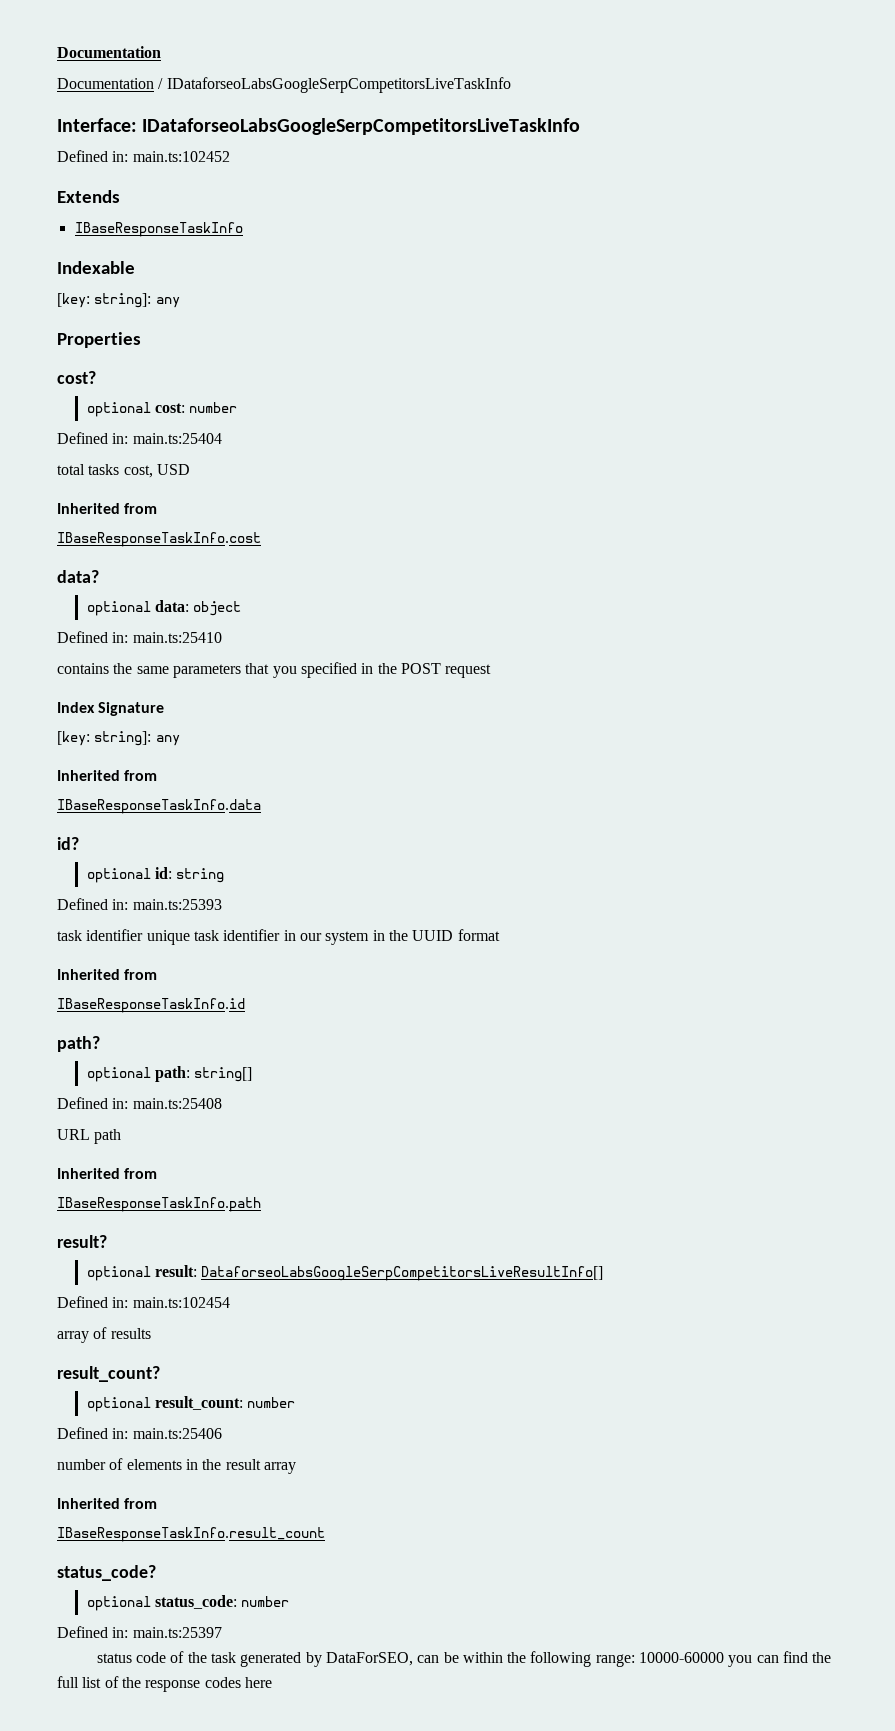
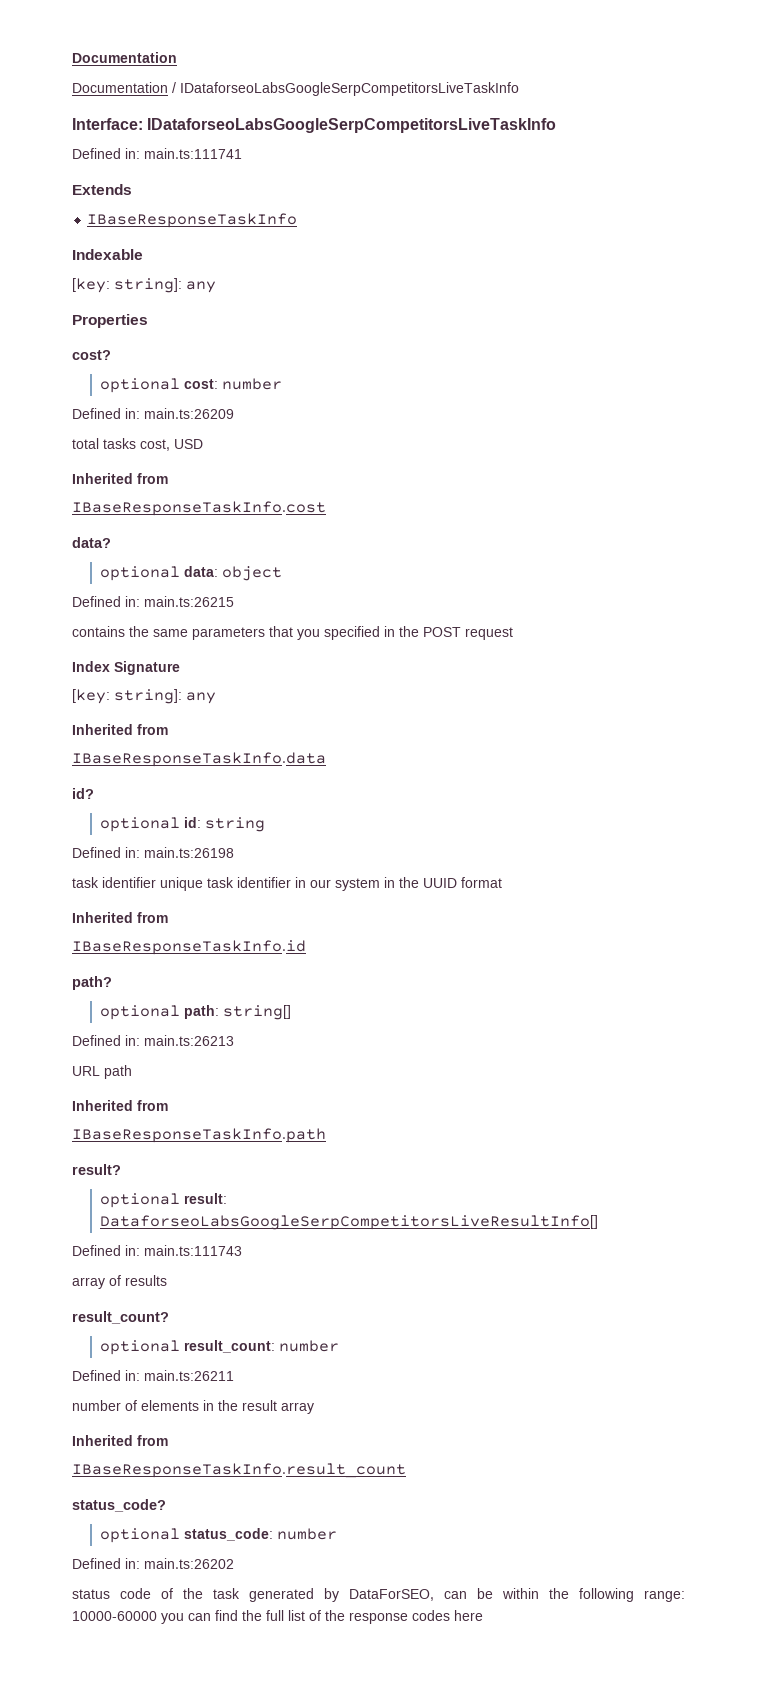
[132,151,230,162] main.ts:102452 -> [144,148,242,159] main.ts:111741
[132,433,222,444] main.ts:25404 -> [144,408,234,419] main.ts:26209
[132,632,222,643] main.ts:25410 -> [144,596,234,607] main.ts:26215
[132,899,222,910] main.ts:25393 -> [144,847,234,858] main.ts:26198
[132,1098,222,1109] main.ts:25408 -> [144,1035,234,1046] main.ts:26213
[132,1297,230,1308] main.ts:102454 -> [144,1245,242,1256] main.ts:111743
[132,1428,222,1439] main.ts:25406 -> [144,1370,234,1381] main.ts:26211
[132,1627,222,1638] main.ts:25397 -> [144,1558,234,1569] main.ts:26202

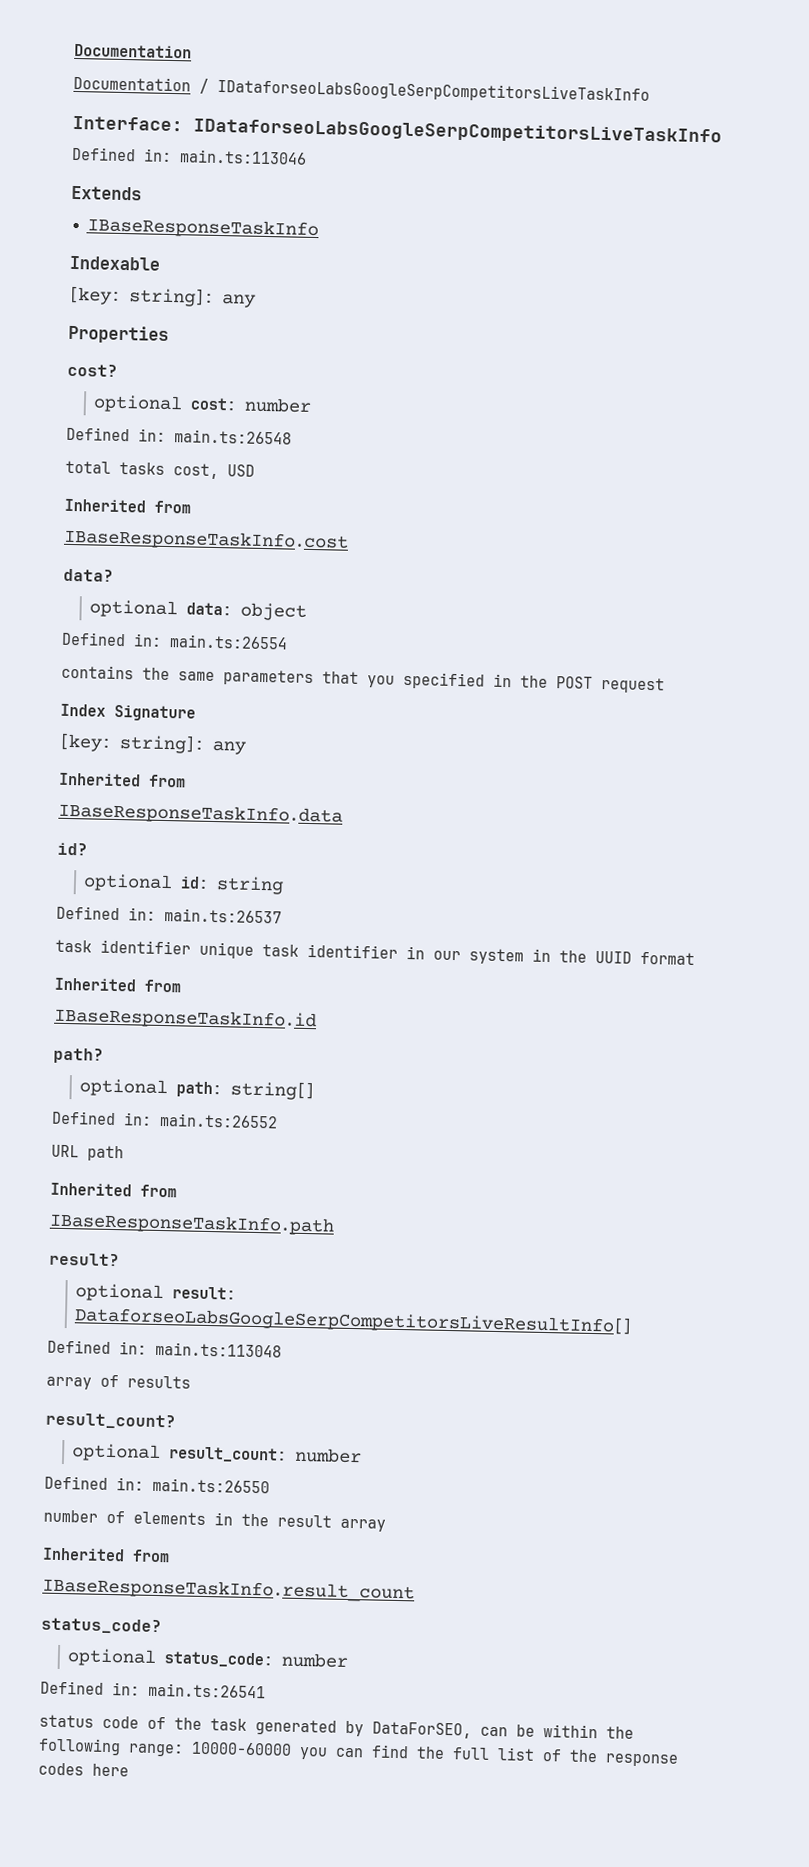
[144,148,242,159] main.ts:111741 -> [179,149,307,165] main.ts:113046
[144,408,234,419] main.ts:26209 -> [174,429,292,445] main.ts:26548
[144,596,234,607] main.ts:26215 -> [169,634,288,650] main.ts:26554
[144,847,234,858] main.ts:26198 -> [164,908,282,924] main.ts:26537
[144,1035,234,1046] main.ts:26213 -> [159,1112,278,1129] main.ts:26552
[144,1245,242,1256] main.ts:111743 -> [155,1341,282,1358] main.ts:113048
[144,1370,234,1381] main.ts:26211 -> [152,1477,270,1494] main.ts:26550
[144,1558,234,1569] main.ts:26202 -> [148,1682,266,1699] main.ts:26541

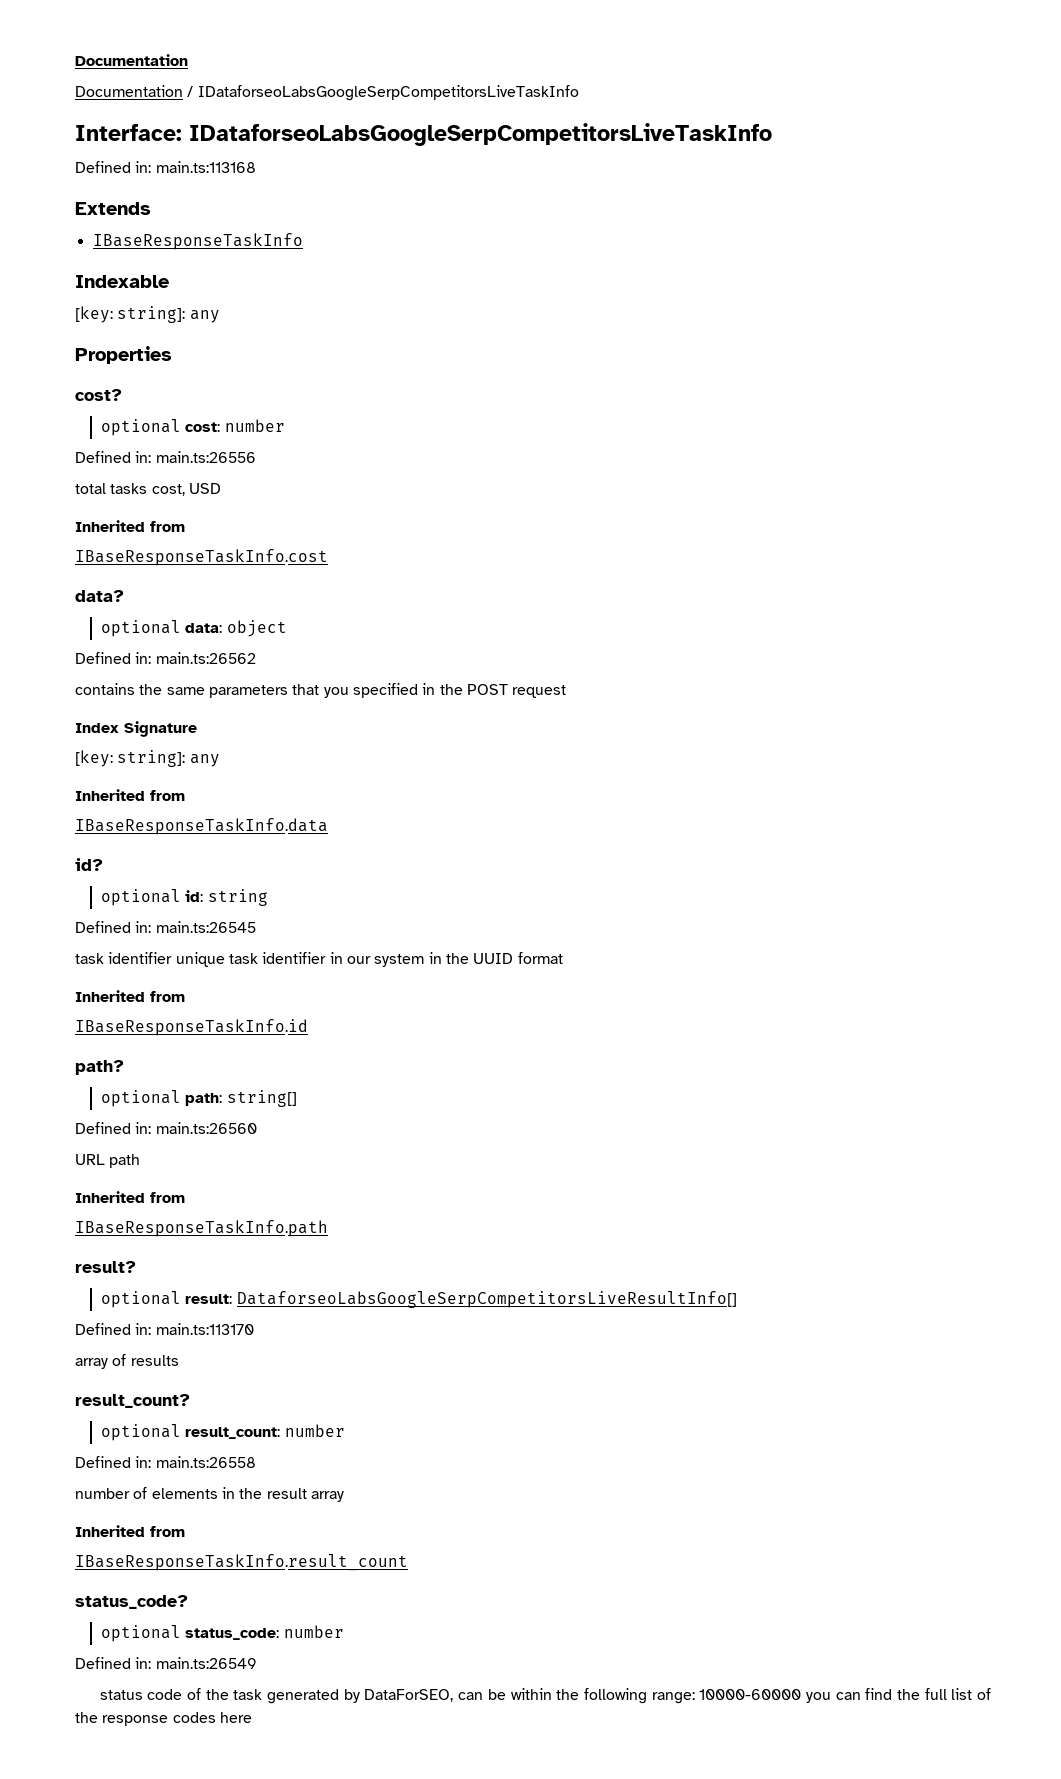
[179,149,307,165] main.ts:113046 -> [155,161,256,173] main.ts:113168
[174,429,292,445] main.ts:26548 -> [155,451,256,463] main.ts:26556
[169,634,288,650] main.ts:26554 -> [155,652,256,664] main.ts:26562
[164,908,282,924] main.ts:26537 -> [155,921,256,933] main.ts:26545
[159,1112,278,1129] main.ts:26552 -> [155,1122,257,1134] main.ts:26560
[155,1341,282,1358] main.ts:113048 -> [155,1323,254,1335] main.ts:113170
[152,1477,270,1494] main.ts:26550 -> [155,1456,256,1468] main.ts:26558
[148,1682,266,1699] main.ts:26541 -> [155,1657,257,1669] main.ts:26549

